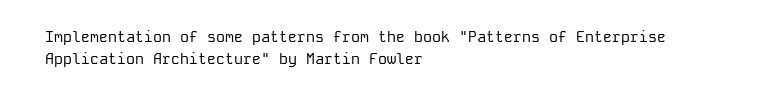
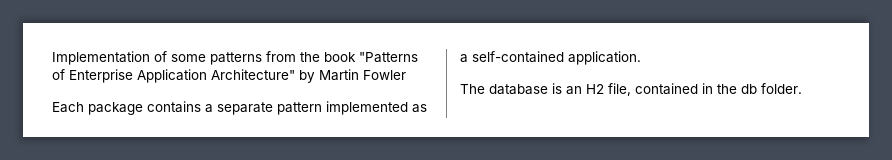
(423, 58) none -> [52,101,427,115] [460,51,641,65] [460,83,802,96] // Each package contains a separate pattern implemented as a self-contained application. // The database is an H2 file, contained in the db folder.

